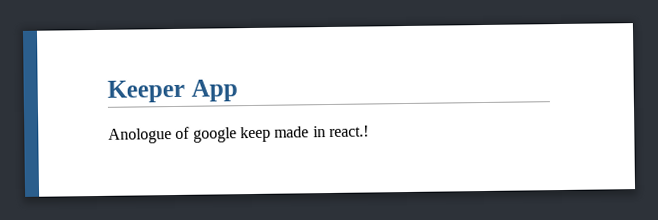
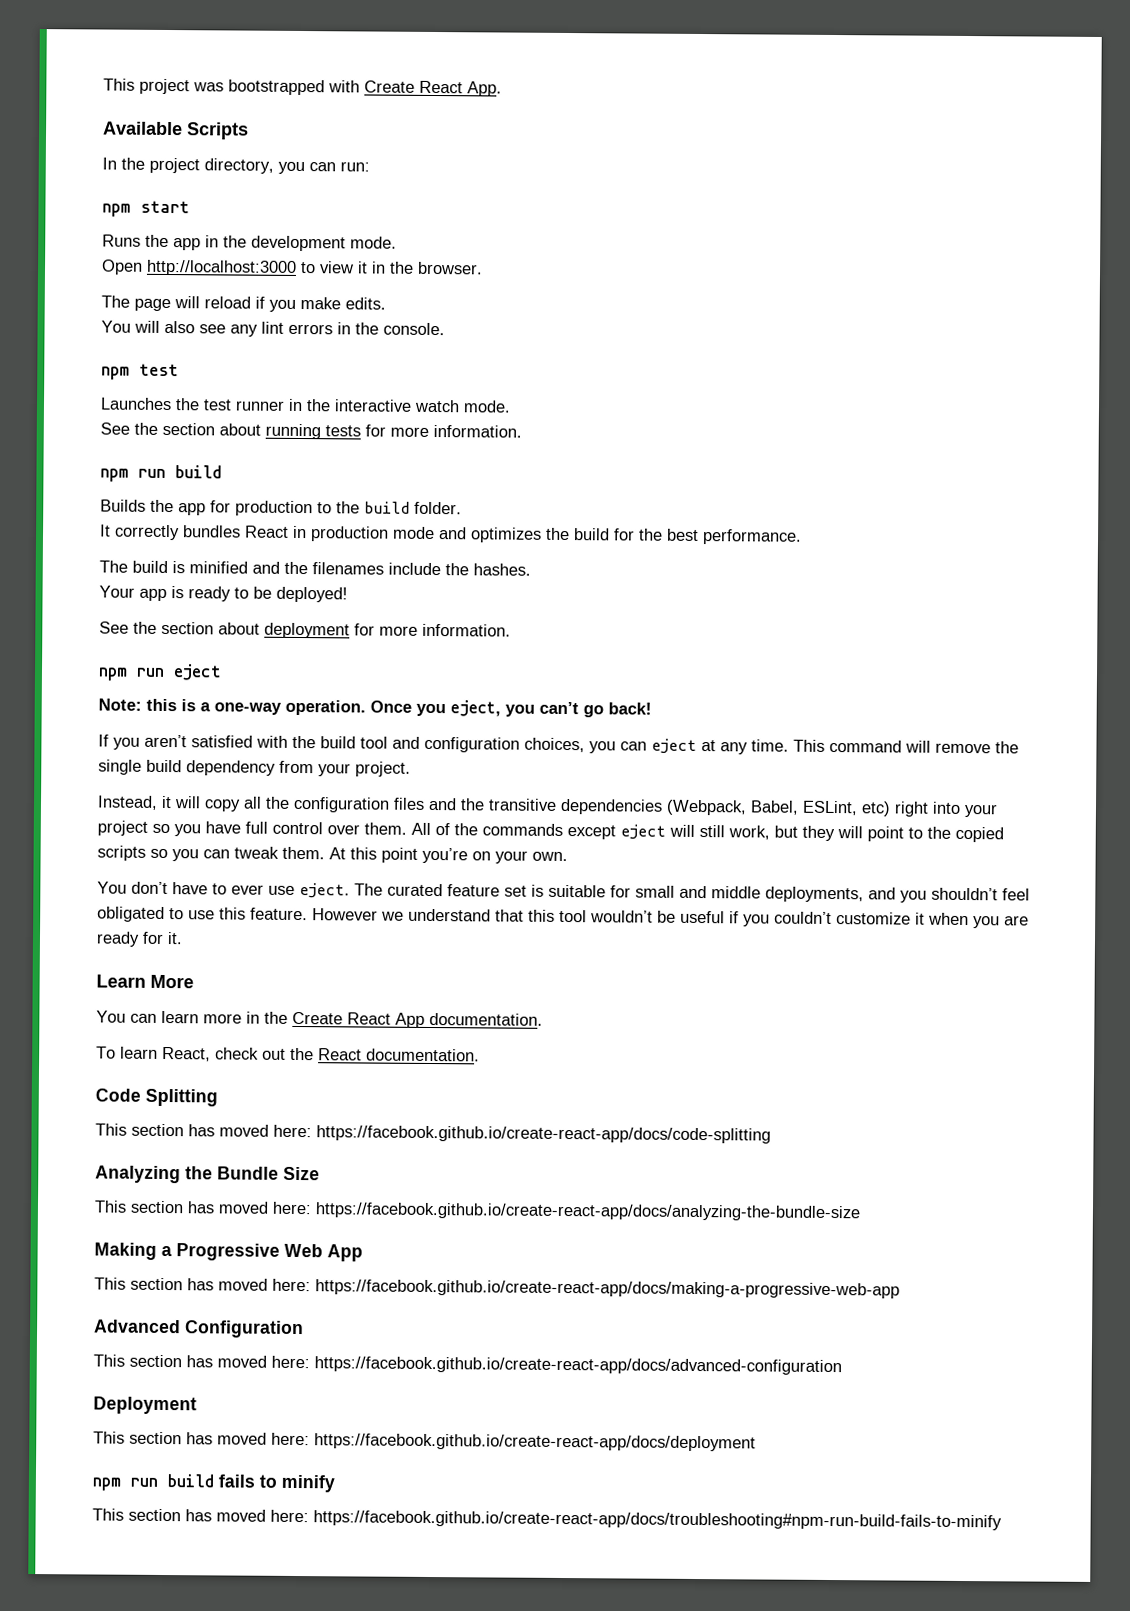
[107,79,238,103] [108,125,369,144] Keeper App // Anologue of google keep made in react.! -> [103,78,502,97] [103,121,249,140] [102,157,370,175] [102,200,190,217] [102,234,397,252] [101,259,483,276] [101,295,386,312] [101,320,445,337] [101,363,179,380] [100,397,511,413] [100,422,522,440] [100,465,222,482] [100,499,462,517] [100,524,802,545] [99,560,531,576] [99,585,348,603] [99,621,511,639] [98,664,222,681] [98,698,652,718] [98,734,1019,755] [98,759,411,777] [97,795,998,818] [97,820,1004,843] [97,845,568,864] [97,881,1030,903] [97,906,1029,929] [96,931,183,947] [96,974,194,989] [96,1010,543,1028] [96,1046,480,1062] [95,1088,218,1107] [95,1123,771,1144] [95,1165,320,1184] [94,1200,861,1222] [94,1242,363,1262] [94,1277,900,1299] [94,1319,304,1339] [93,1354,842,1376] [93,1396,197,1415] [93,1431,756,1452] [92,1474,335,1493] [92,1508,1002,1531] This project was bootstrapped with Create React App. // Available Scripts // In the project directory, you can run: // npm start // Runs the app in the development mode. // Open http://localhost:3000 to view it in the browser. // The page will reload if you make edits. // You will also see any lint errors in the console. // npm test // Launches the test runner in the interactive watch mode. // See the section about running tests for more information. // npm run build // Builds the app for production to the build folder. // It correctly bundles React in production mode and optimizes the build for the best performance. // The build is minified and the filenames include the hashes. // Your app is ready to be deployed! // See the section about deployment for more information. // npm run eject // Note: this is a one-way operation. Once you eject, you can’t go back! // If you aren’t satisfied with the build tool and configuration choices, you can eject at any time. This command will remove the single build dependency from your project. // Instead, it will copy all the configuration files and the transitive dependencies (Webpack, Babel, ESLint, etc) right into your project so you have full control over them. All of the commands except eject will still work, but they will point to the copied scripts so you can tweak them. At this point you’re on your own. // You don’t have to ever use eject. The curated feature set is suitable for small and middle deployments, and you shouldn’t feel obligated to use this feature. However we understand that this tool wouldn’t be useful if you couldn’t customize it when you are ready for it. // Learn More // You can learn more in the Create React App documentation. // To learn React, check out the React documentation. // Code Splitting // This section has moved here: https://facebook.github.io/create-react-app/docs/code-splitting // Analyzing the Bundle Size // This section has moved here: https://facebook.github.io/create-react-app/docs/analyzing-the-bundle-size // Making a Progressive Web App // This section has moved here: https://facebook.github.io/create-react-app/docs/making-a-progressive-web-app // Advanced Configuration // This section has moved here: https://facebook.github.io/create-react-app/docs/advanced-configuration // Deployment // This section has moved here: https://facebook.github.io/create-react-app/docs/deployment // npm run build fails to minify // This section has moved here: https://facebook.github.io/create-react-app/docs/troubleshooting#npm-run-build-fails-to-minify

